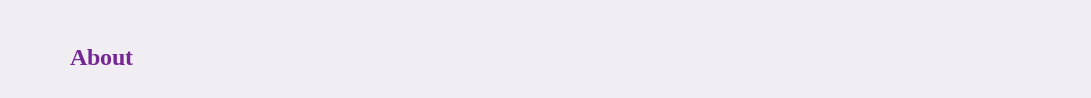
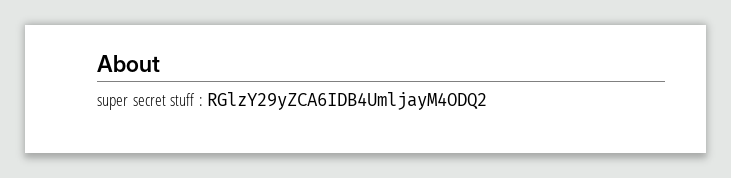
(133, 57) none -> [97,92,488,110] // super secret stuff : RGlzY29yZCA6IDB4UmljayM4ODQ2

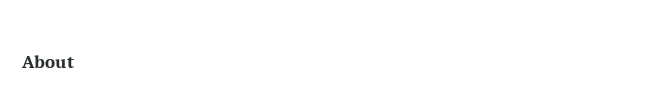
[97,92,488,110] // super secret stuff : RGlzY29yZCA6IDB4UmljayM4ODQ2 -> (74, 61) none

